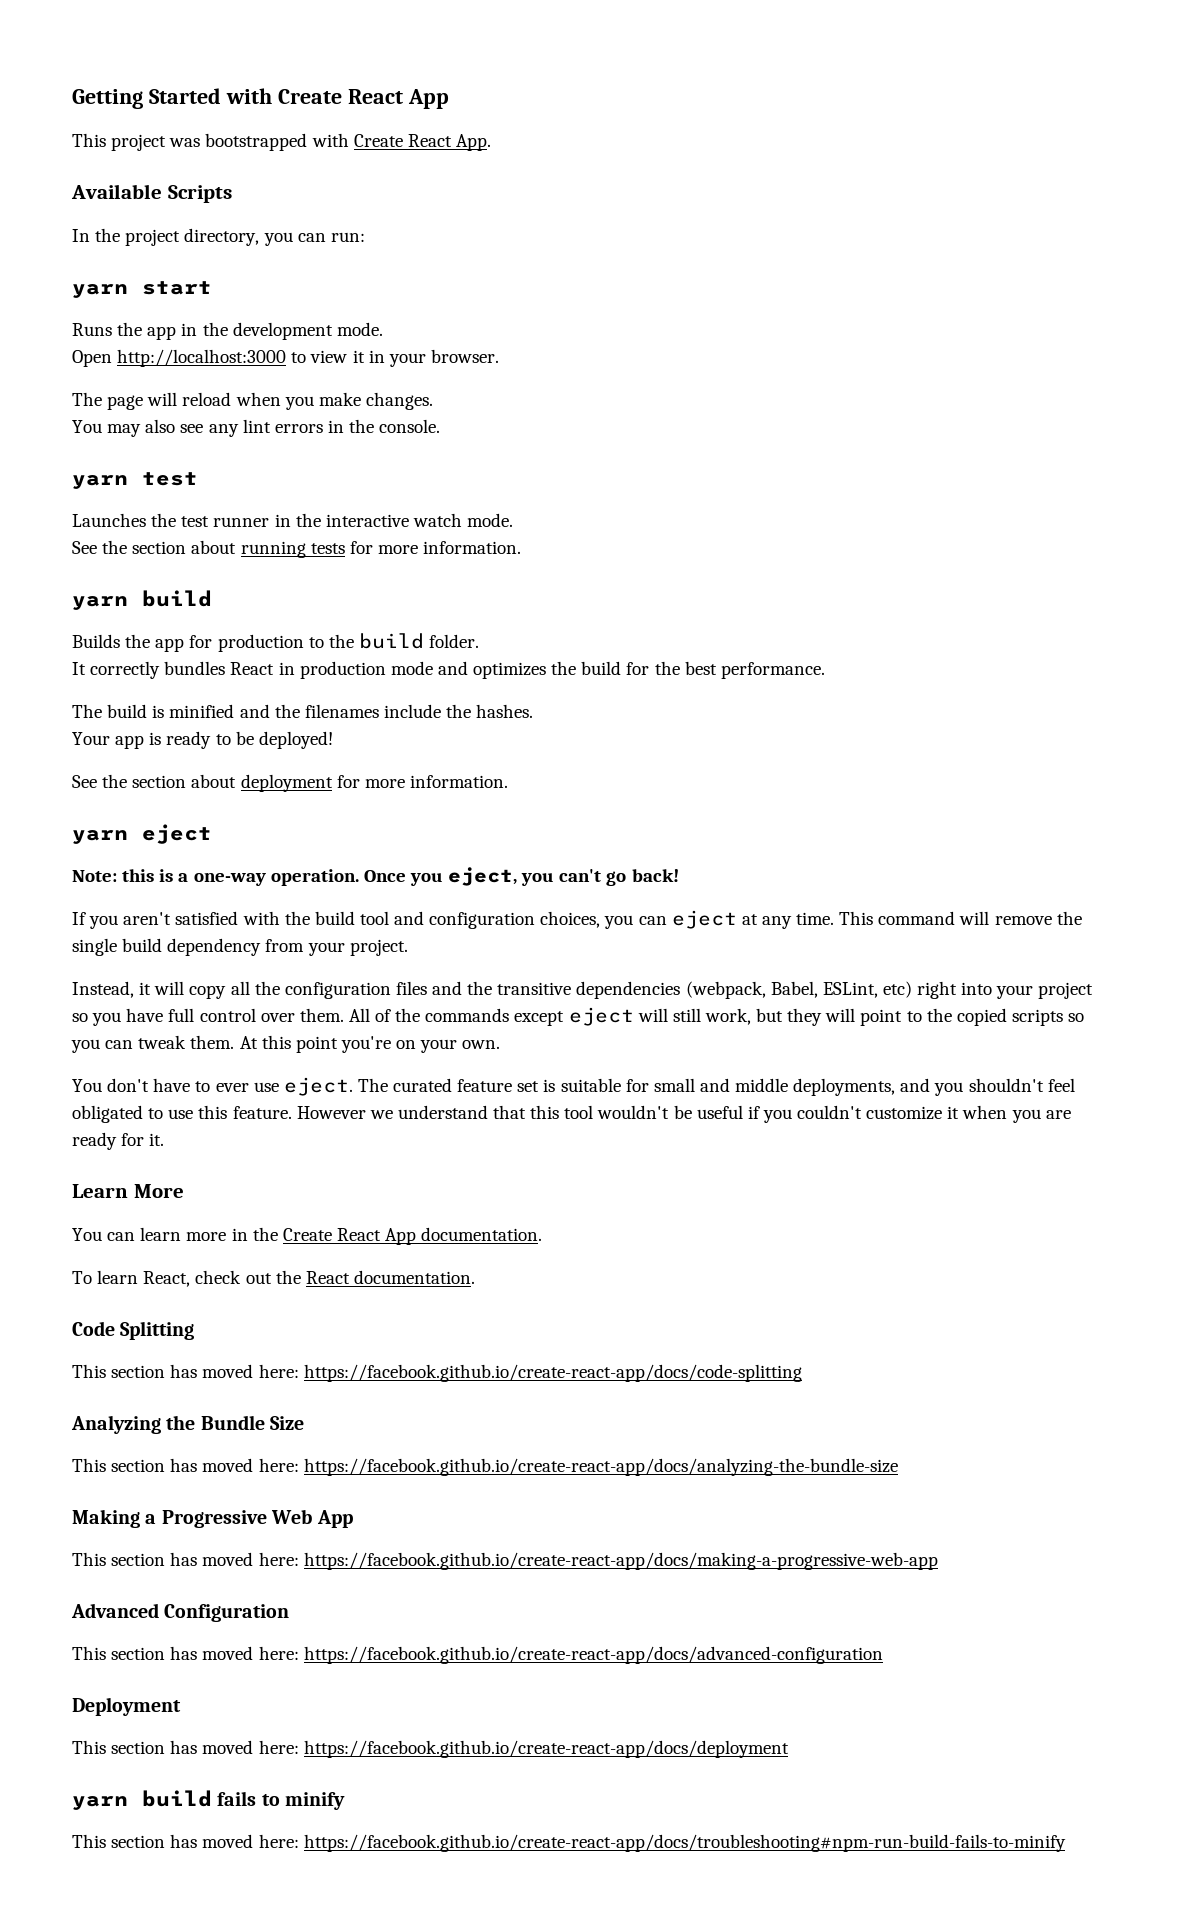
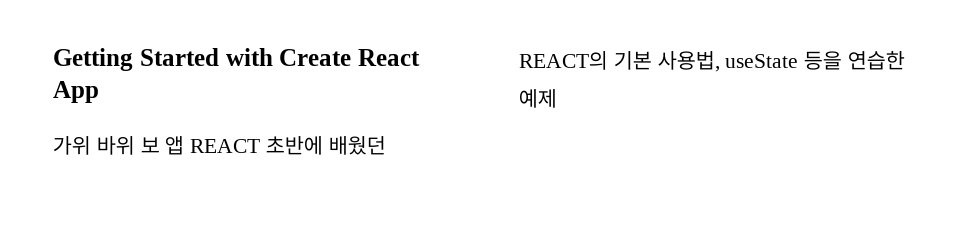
[72,133,491,151] [71,184,232,203] [72,228,365,246] [72,281,212,298] [72,322,383,340] [72,349,499,367] [72,392,433,410] [72,419,441,437] [72,472,198,489] [72,513,514,527] [72,540,522,558] [72,590,212,610] [72,633,480,652] [72,661,825,679] [72,704,534,718] [72,731,333,749] [72,774,508,792] [72,824,212,844] [72,867,679,886] [72,910,1082,929] [72,938,408,956] [72,981,1094,999] [72,1007,1085,1026] [71,1035,501,1053] [72,1077,1075,1096] [72,1105,1071,1123] [72,1132,165,1150] [72,1184,184,1198] [72,1227,543,1245] [72,1270,475,1287] [72,1321,195,1340] [72,1364,802,1382] [71,1415,305,1434] [72,1458,898,1476] [72,1509,353,1528] [72,1552,938,1570] [71,1603,290,1622] [72,1646,883,1664] [72,1697,181,1716] [72,1740,789,1758] [72,1790,346,1810] [72,1834,1066,1852] This project was bootstrapped with Create React App. // Available Scripts // In the project directory, you can run: // yarn start // Runs the app in the development mode. // Open http://localhost:3000 to view it in your browser. // The page will reload when you make changes. // You may also see any lint errors in the console. // yarn test // Launches the test runner in the interactive watch mode. // See the section about running tests for more information. // yarn build // Builds the app for production to the build folder. // It correctly bundles React in production mode and optimizes the build for the best performance. // The build is minified and the filenames include the hashes. // Your app is ready to be deployed! // See the section about deployment for more information. // yarn eject // Note: this is a one-way operation. Once you eject, you can't go back! // If you aren't satisfied with the build tool and configuration choices, you can eject at any time. This command will remove the single build dependency from your project. // Instead, it will copy all the configuration files and the transitive dependencies (webpack, Babel, ESLint, etc) right into your project so you have full control over them. All of the commands except eject will still work, but they will point to the copied scripts so you can tweak them. At this point you're on your own. // You don't have to ever use eject. The curated feature set is suitable for small and middle deployments, and you shouldn't feel obligated to use this feature. However we understand that this tool wouldn't be useful if you couldn't customize it when you are ready for it. // Learn More // You can learn more in the Create React App documentation. // To learn React, check out the React documentation. // Code Splitting // This section has moved here: https://facebook.github.io/create-react-app/docs/code-splitting // Analyzing the Bundle Size // This section has moved here: https://facebook.github.io/create-react-app/docs/analyzing-the-bundle-size // Making a Progressive Web App // This section has moved here: https://facebook.github.io/create-react-app/docs/making-a-progressive-web-app // Advanced Configuration // This section has moved here: https://facebook.github.io/create-react-app/docs/advanced-configuration // Deployment // This section has moved here: https://facebook.github.io/create-react-app/docs/deployment // yarn build fails to minify // This section has moved here: https://facebook.github.io/create-react-app/docs/troubleshooting#npm-run-build-fails-to-minify -> [53,136,386,155] [519,51,906,72] [519,89,557,108] 가위 바위 보 앱 REACT 초반에 배웠던 REACT의 기본 사용법, useState 등을 연습한 예제

